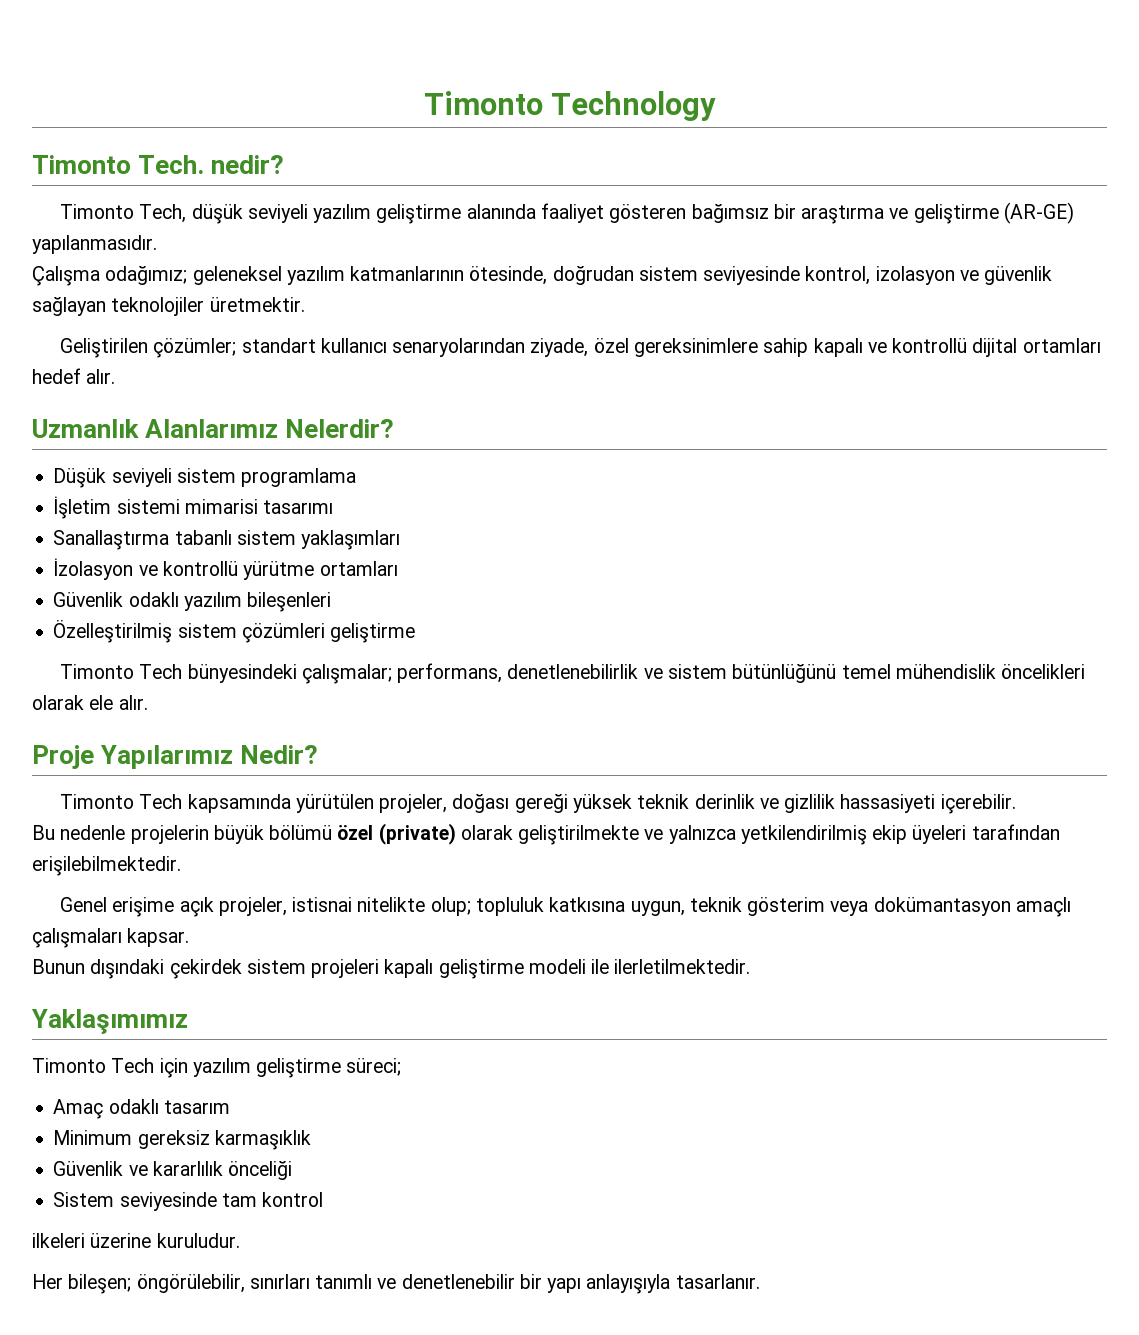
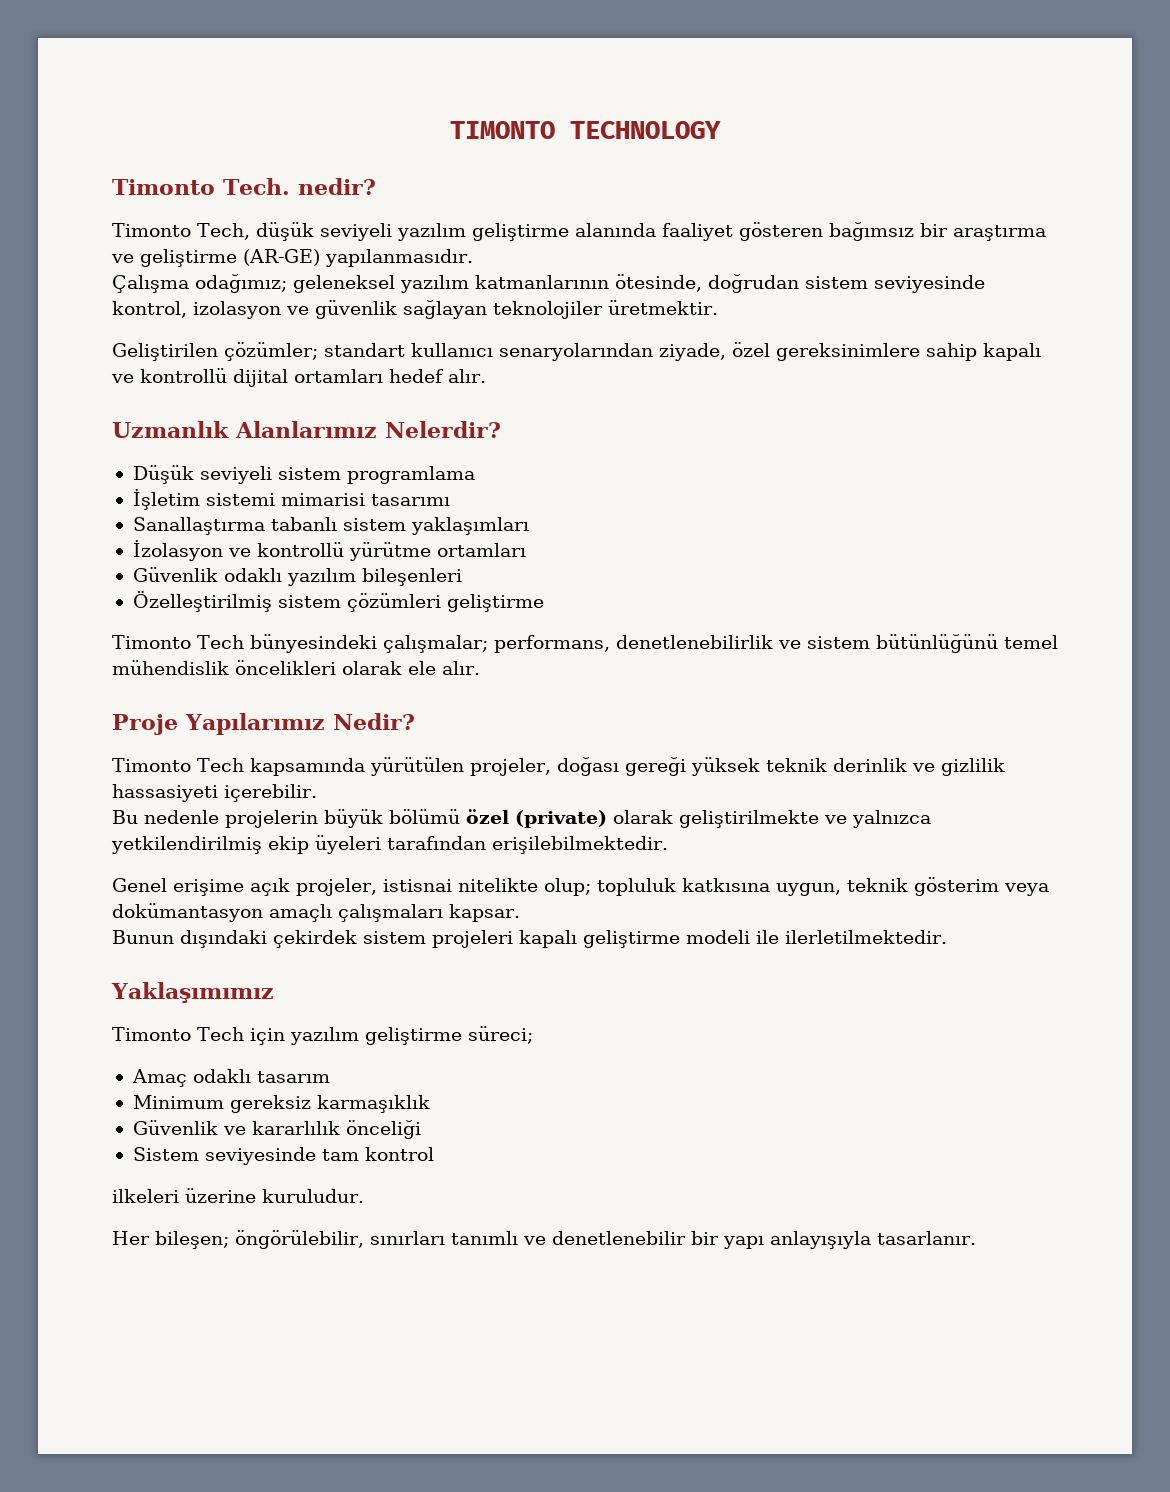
[423,91,717,121] Timonto Technology -> [450,121,721,139] TIMONTO TECHNOLOGY

